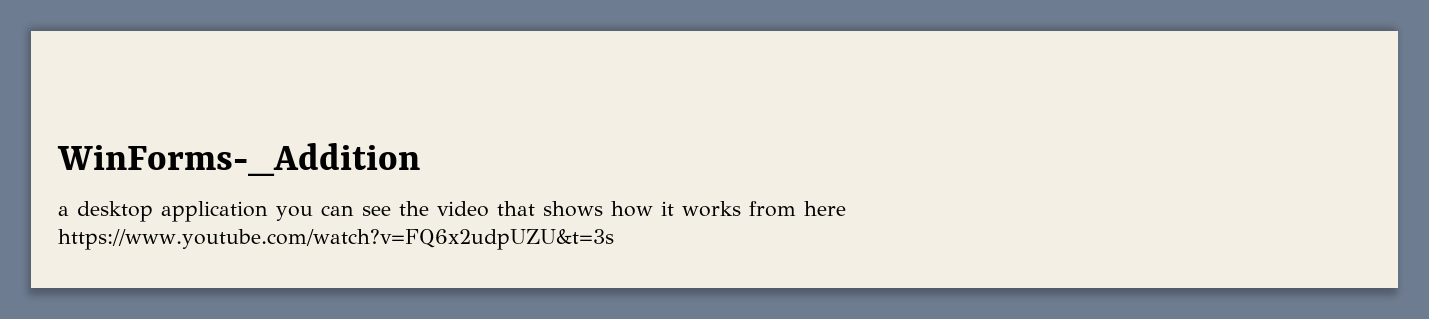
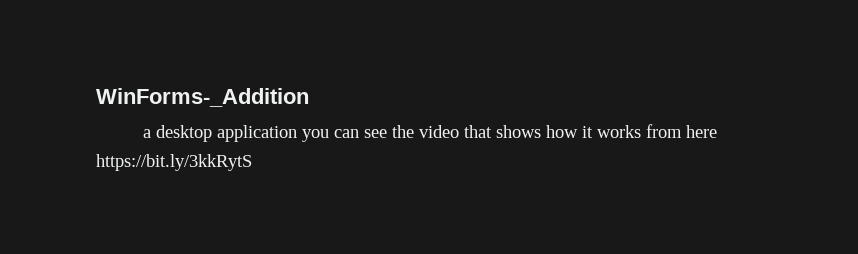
[58,229,614,250] https://www.youtube.com/watch?v=FQ6x2udpUZU&t=3s -> [96,154,252,171] https://bit.ly/3kkRytS

